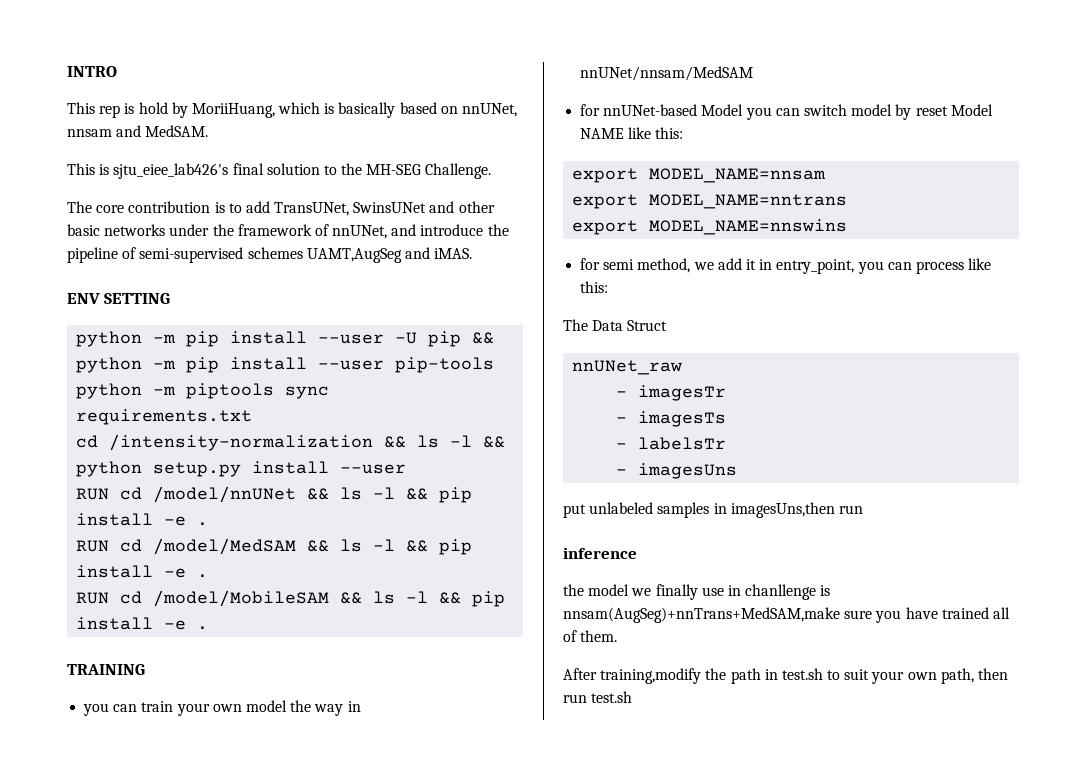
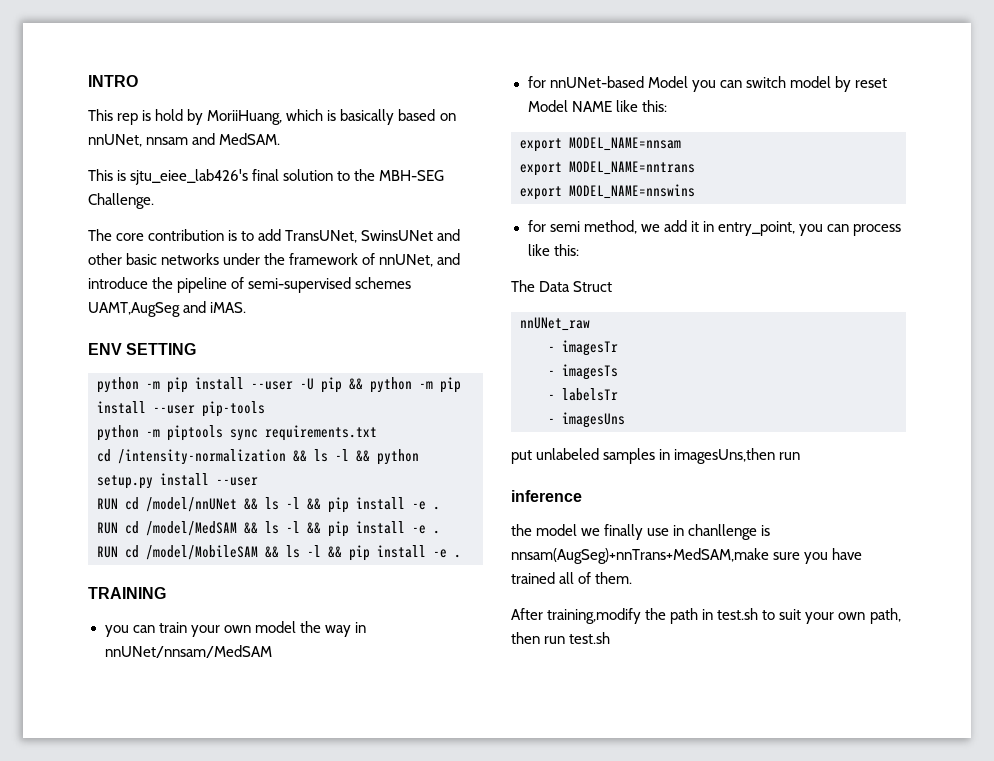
[366,164,422,175] MH-SEG -> [379,170,445,181] MBH-SEG

